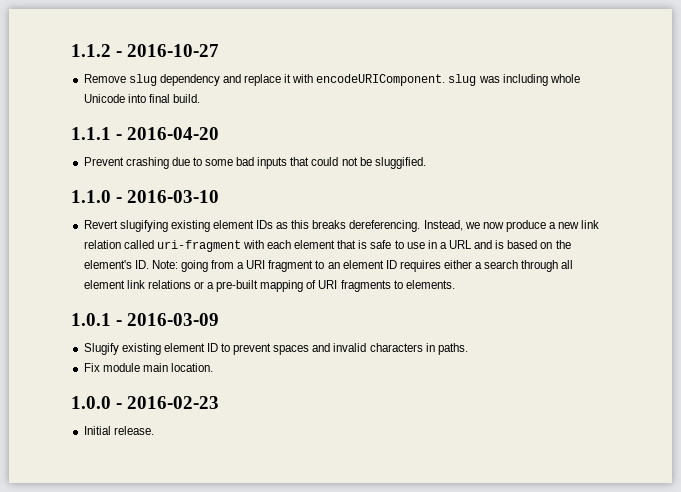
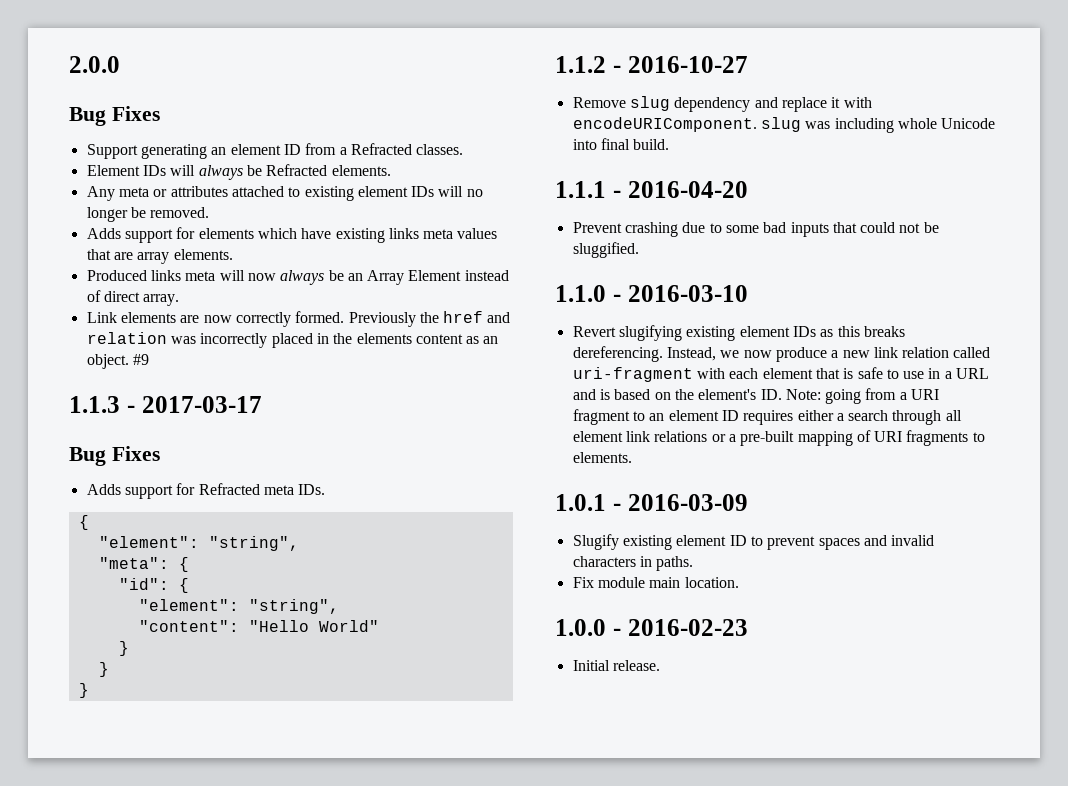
(71, 50) none -> [69,56,120,73] [69,106,160,126] [86,143,464,159] [86,164,391,180] [86,186,483,201] [86,207,210,222] [86,227,498,243] [86,249,233,264] [86,270,509,285] [86,290,180,306] [86,311,511,327] [86,332,499,348] [86,354,149,369] [69,396,262,413] [69,446,160,466] [86,483,326,499] [78,515,89,530] [98,536,299,551] [98,557,189,572] [118,578,189,593] [138,599,339,614] [138,620,379,632] [118,641,129,656] [98,662,109,677] [78,683,89,698] 2.0.0 // Bug Fixes // Support generating an element ID from a Refracted classes. // Element IDs will always be Refracted elements. // Any meta or attributes attached to existing element IDs will no longer be removed. // Adds support for elements which have existing links meta values that are array elements. // Produced links meta will now always be an Array Element instead of direct array. // Link elements are now correctly formed. Previously the href and relation was incorrectly placed in the elements content as an object. #9 // 1.1.3 - 2017-03-17 // Bug Fixes // Adds support for Refracted meta IDs. // { // "element": "string", // "meta": { // "id": { // "element": "string", // "content": "Hello World" // } // } // } //

